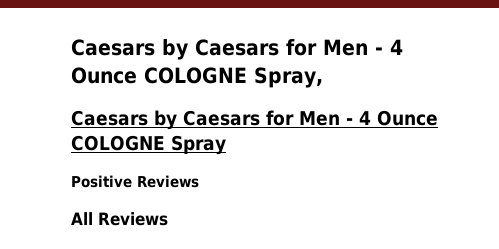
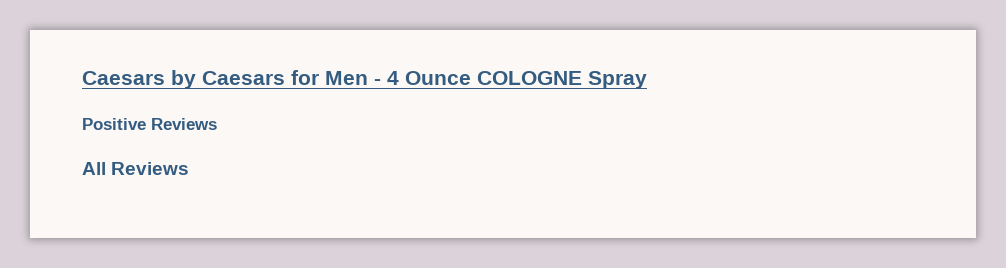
[71,39,403,60] [71,67,323,88] [71,110,438,130] [71,135,165,151] Caesars by Caesars for Men - 4 Ounce COLOGNE Spray, // Caesars by Caesars for Men - 4 Ounce COLOGNE -> [82,70,582,89] Caesars by Caesars for Men - 4 Ounce COLOGNE

